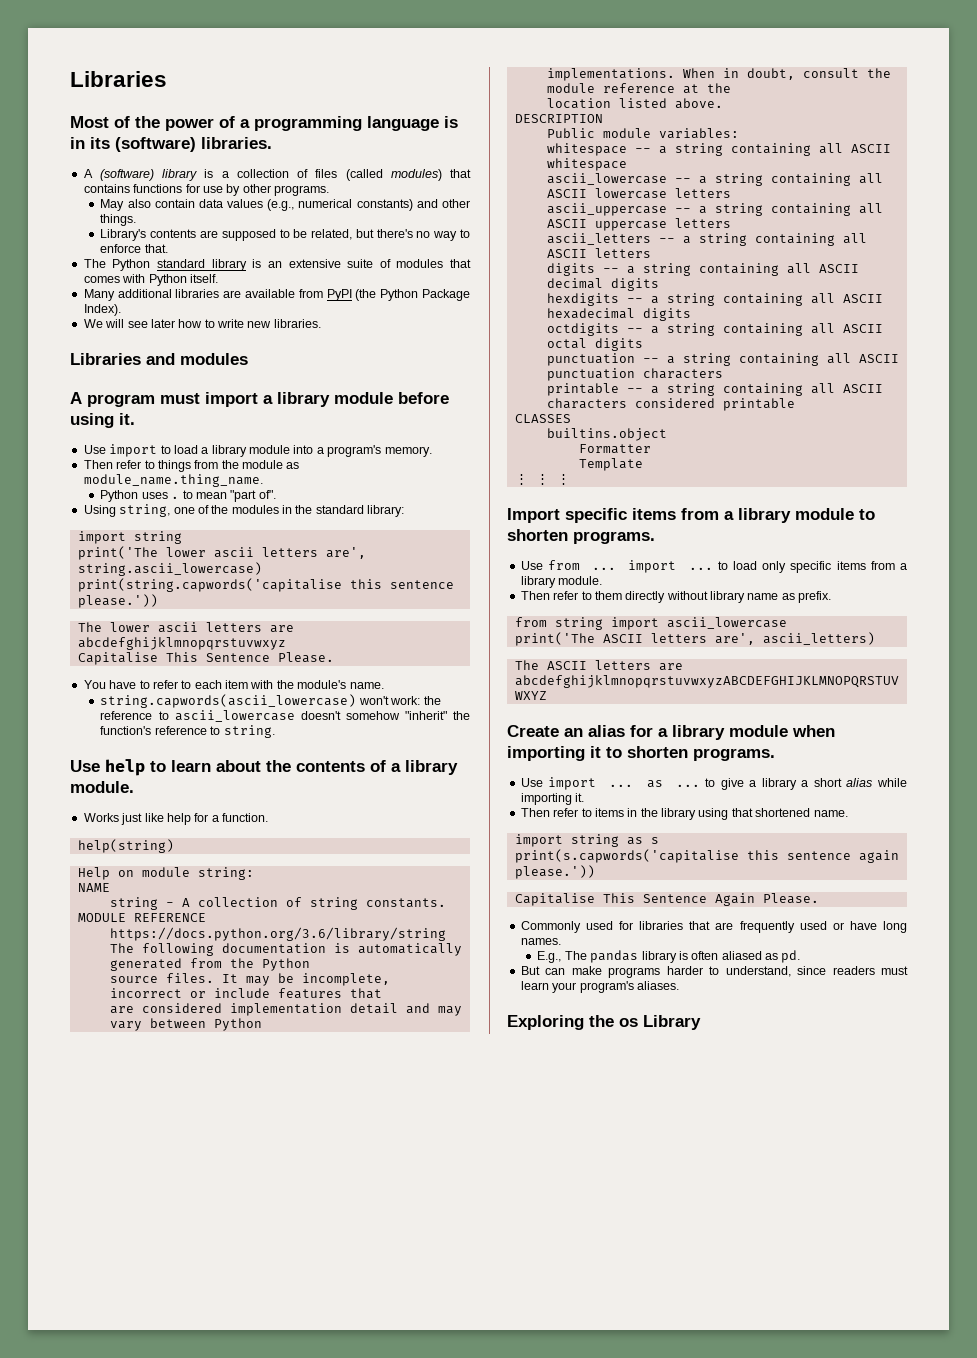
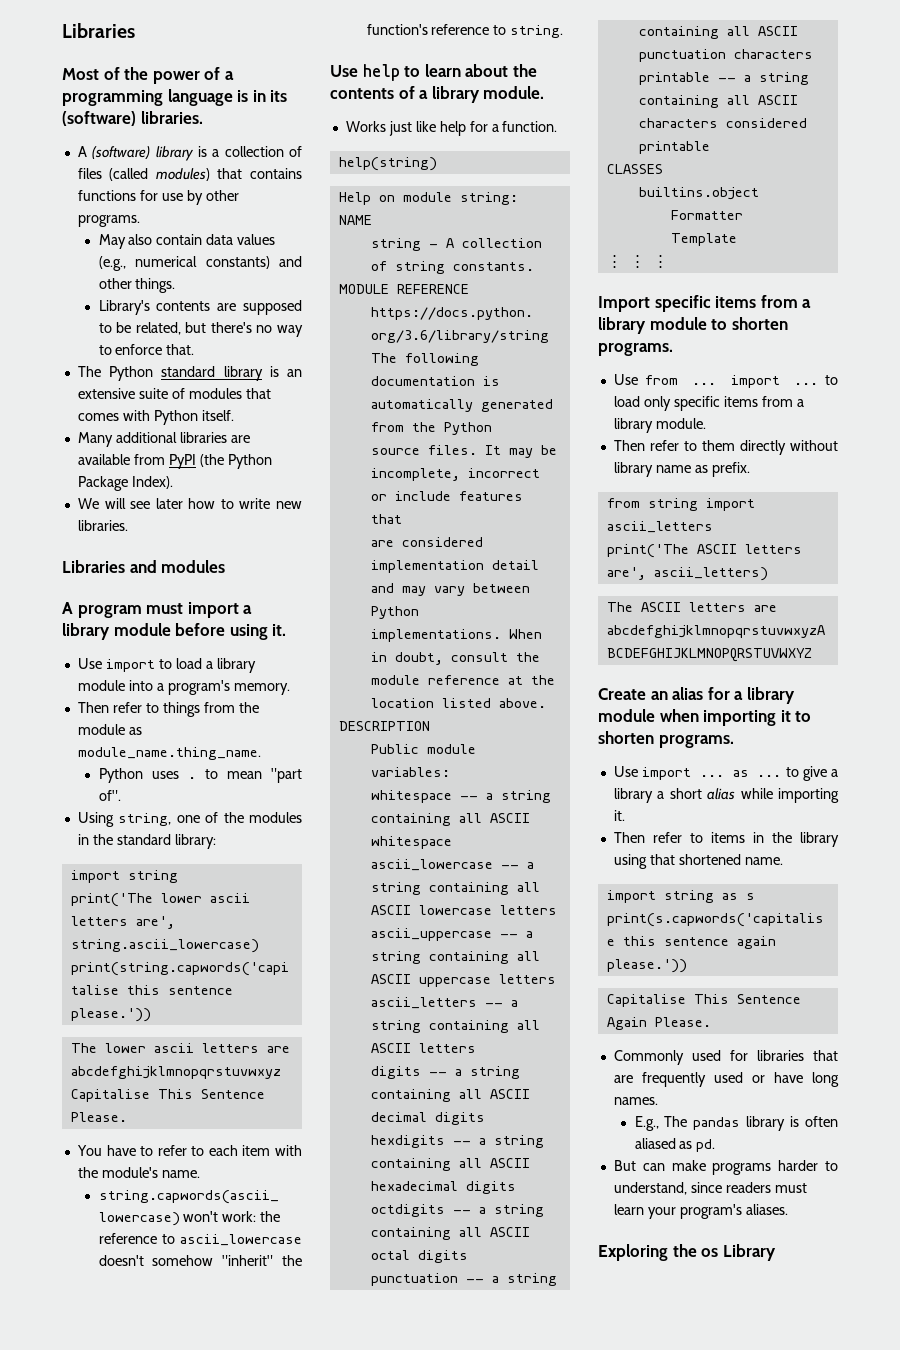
[666,617,787,629] ascii_lowercase -> [606,521,713,533] ascii_letters

